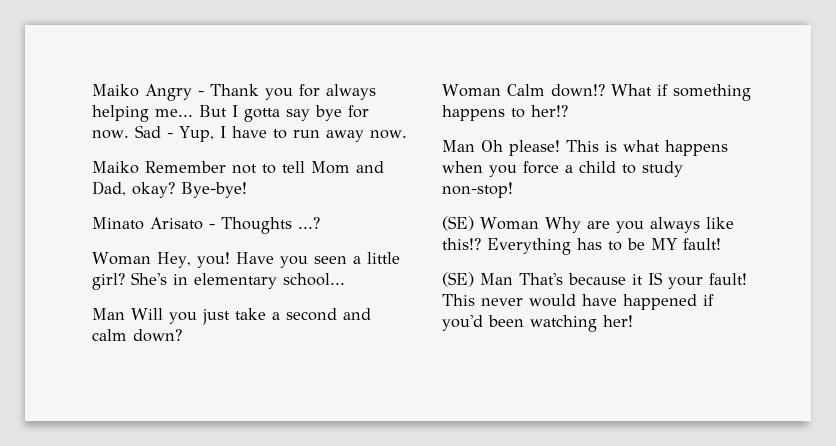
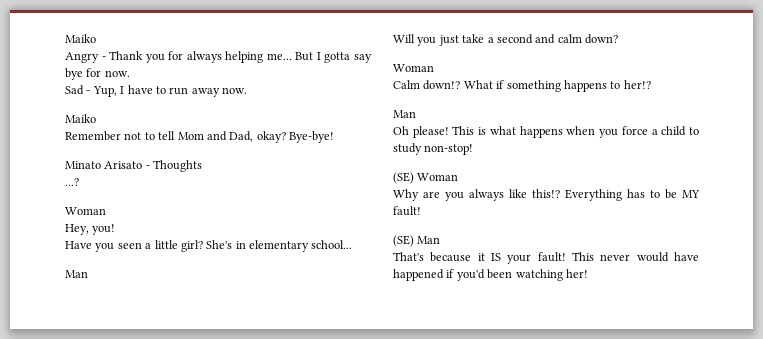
[92,84,139,97] Maiko -> [65,34,96,43] Maiko //
(129, 134) none -> (130, 73) //
(139, 167) none -> (96, 118) //
(292, 225) none -> (203, 166) //
(151, 258) none -> (106, 211) //
(230, 260) none -> (116, 229) //
(125, 314) none -> (88, 274) //
(501, 90) none -> (434, 68) //
(475, 146) none -> (416, 114) //
(539, 223) none -> (459, 177) //
(513, 279) none -> (441, 240) //

